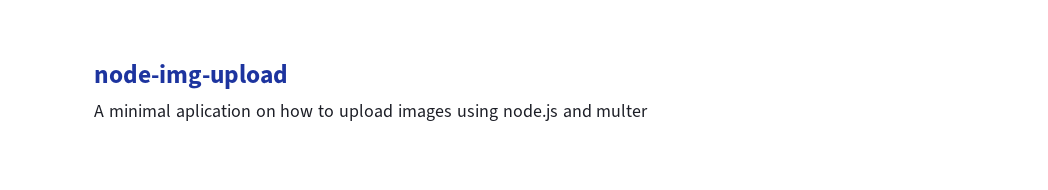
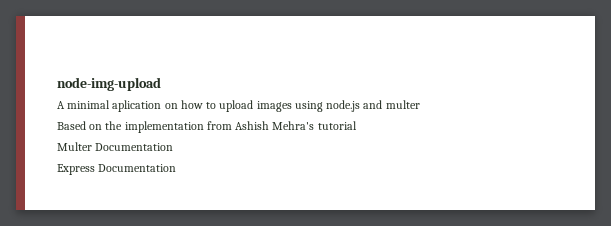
(649, 110) none -> [57,121,357,133] [57,142,174,151] [57,164,177,175] // Based on the implementation from Ashish Mehra's tutorial // Multer Documentation // Express Documentation

